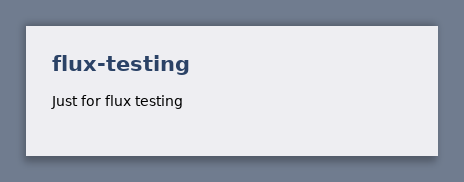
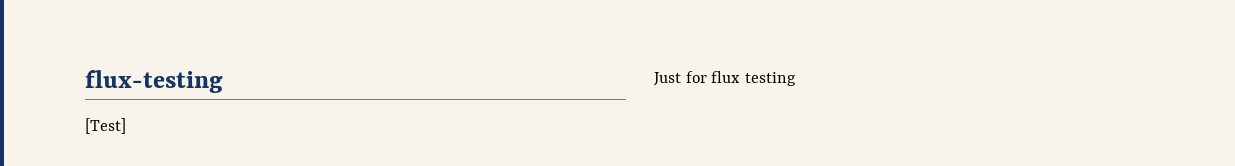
(190, 65) none -> [85,118,126,134] // [Test]

